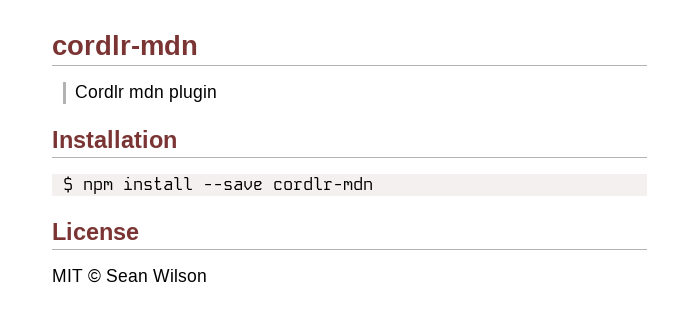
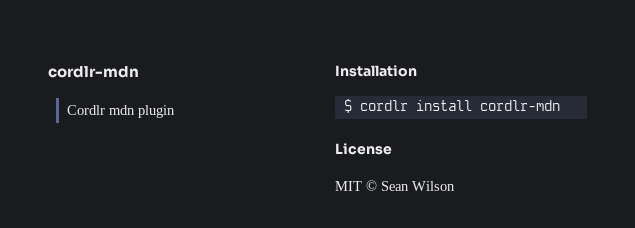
[82,176,263,194] npm install --save -> [359,100,472,111] cordlr install

